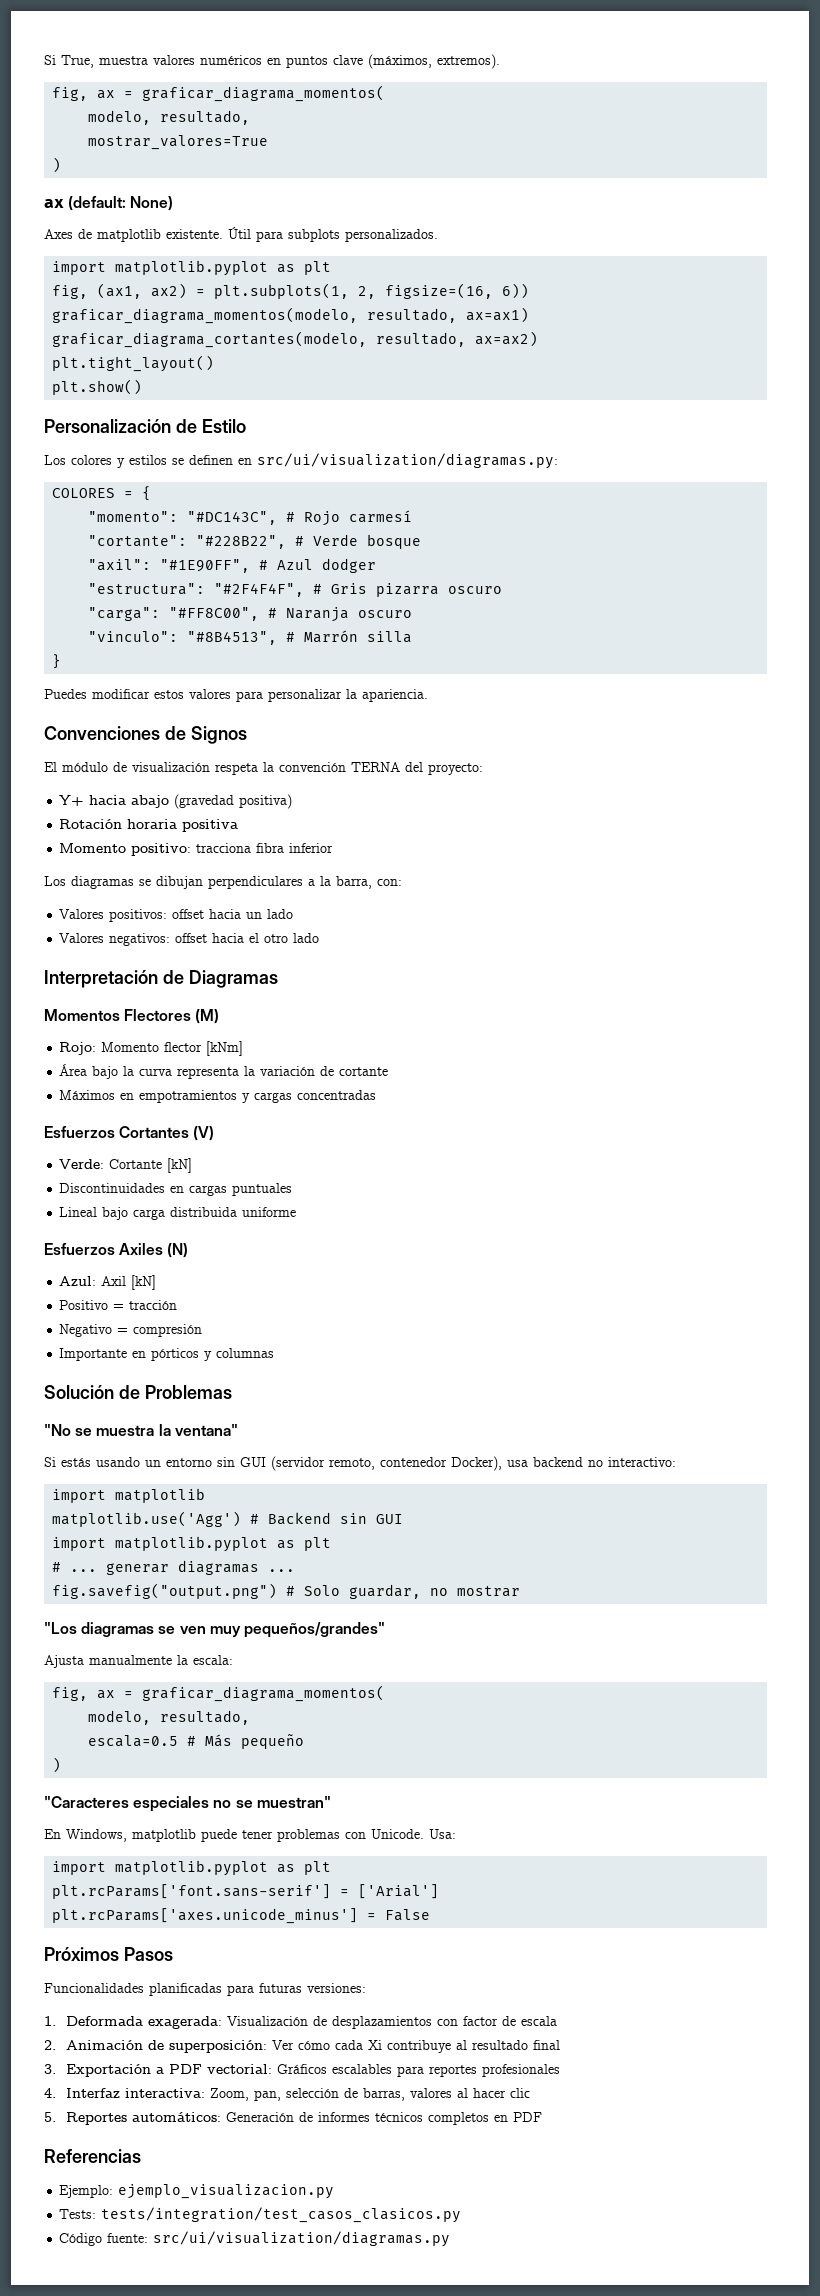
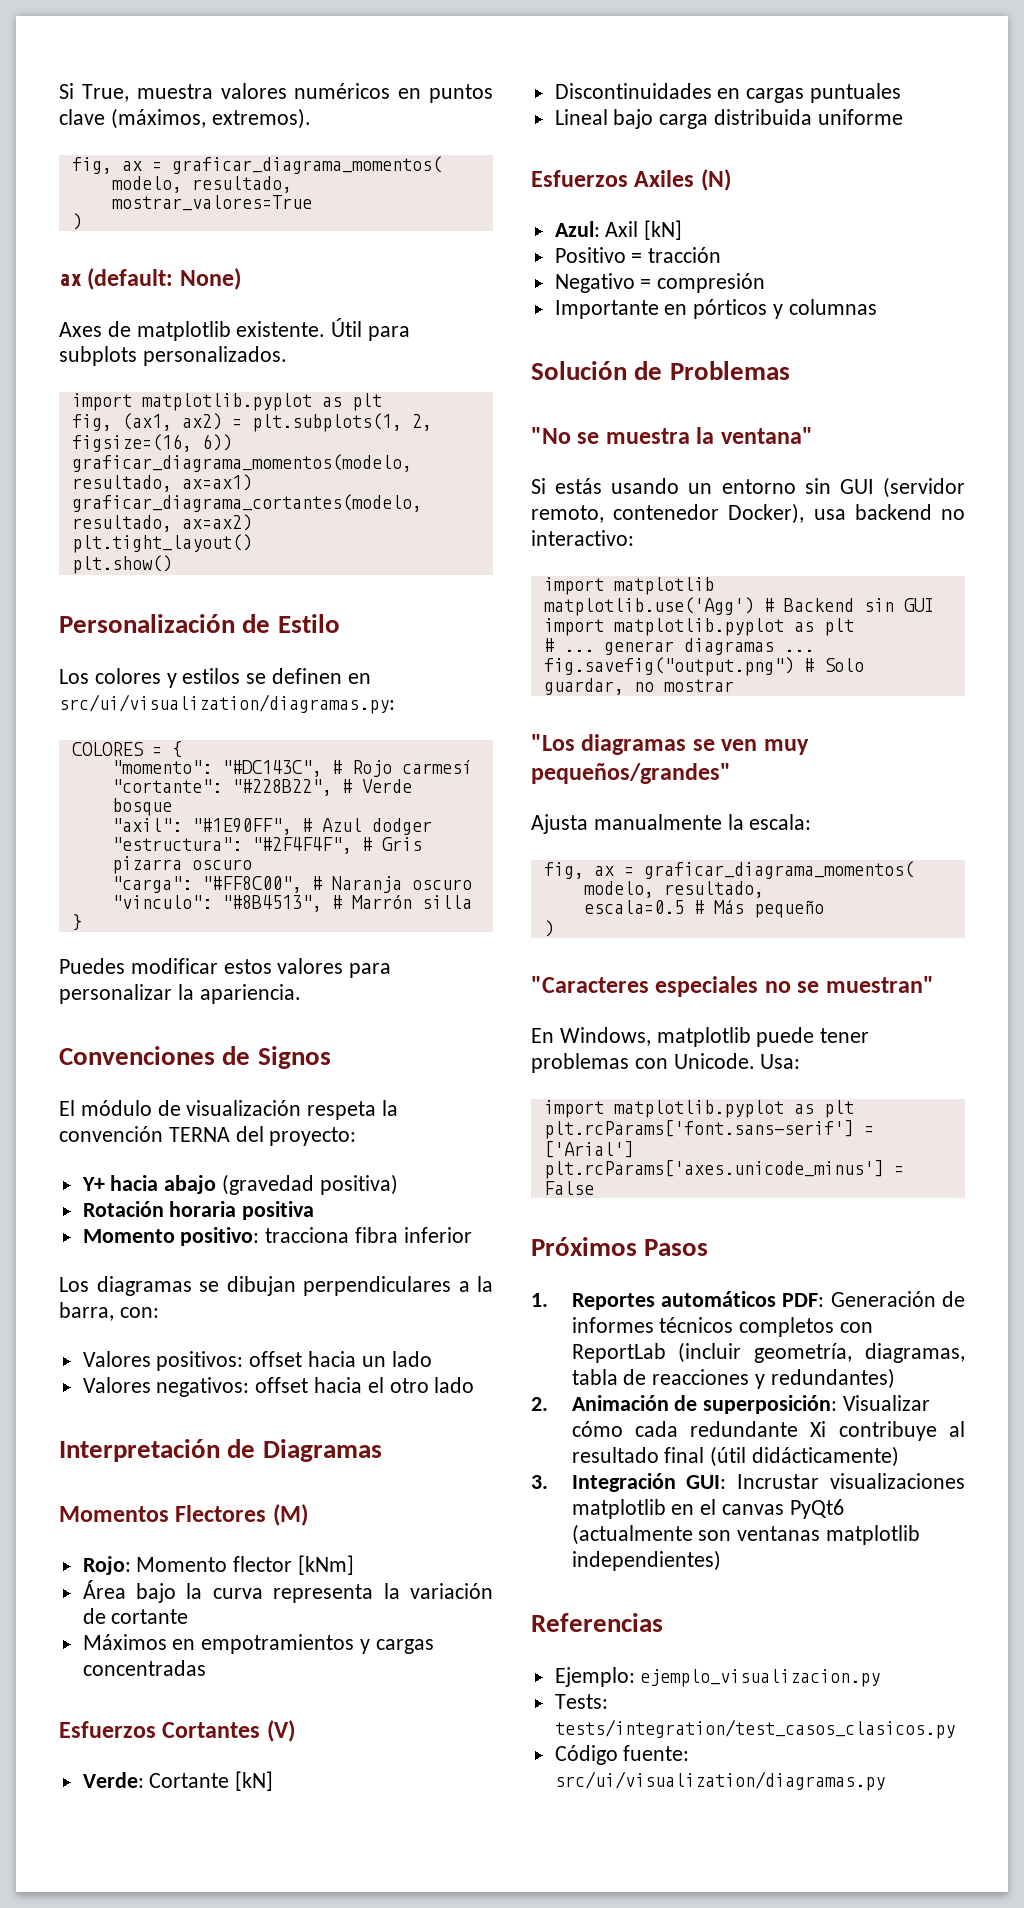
[44,1983,366,1996] [44,2016,558,2029] Funcionalidades planificadas para futuras versiones: // 1. Deformada exagerada: Visualización de desplazamientos con factor de escala -> [531,1291,965,1310] [571,1317,874,1337] [571,1342,965,1363] [571,1368,895,1389] 1. Reportes automáticos PDF: Generación de informes técnicos completos con ReportLab (incluir geometría, diagramas, tabla de reacciones y redundantes)
[272,2040,295,2050] Ver -> [843,1395,931,1411] Visualizar
(364, 2045) none -> [690,1421,799,1437] redundante
(561, 2045) none -> [710,1446,900,1467] (útil didácticamente)
[66,2064,561,2077] [44,2088,531,2101] [44,2112,543,2125] Exportación a PDF vectorial: Gráficos escalables para reportes profesionales // 4. Interfaz interactiva: Zoom, pan, selección de barras, valores al hacer clic // 5. Reportes automáticos: Generación de informes técnicos completos en PDF -> [571,1473,965,1492] [571,1499,844,1519] [571,1524,921,1545] [571,1550,721,1571] Integración GUI: Incrustar visualizaciones matplotlib en el canvas PyQt6 (actualmente son ventanas matplotlib independientes)

